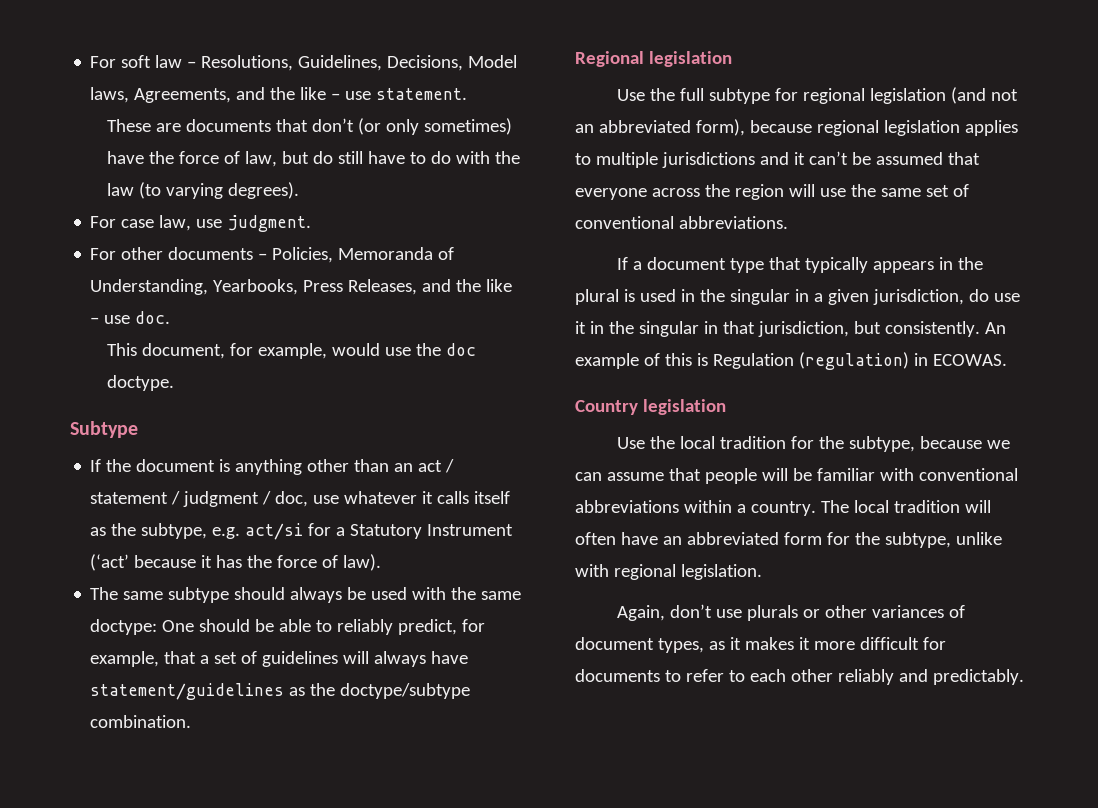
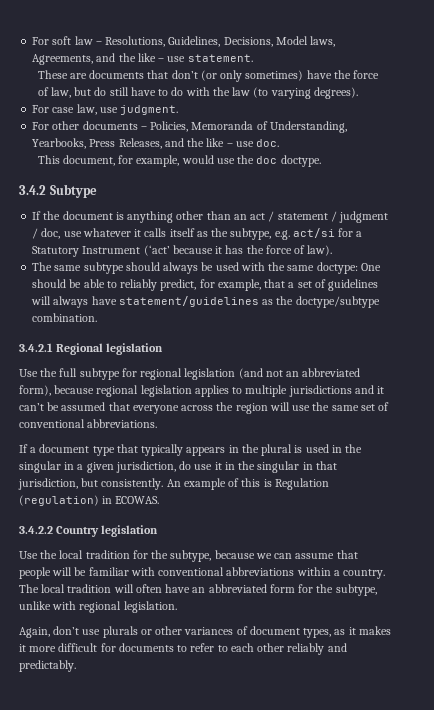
(174, 383) none -> [19,185,46,195] 3.4.2
(192, 721) none -> [19,343,53,352] 3.4.2.1
(1007, 360) none -> [19,526,53,534] 3.4.2.2

